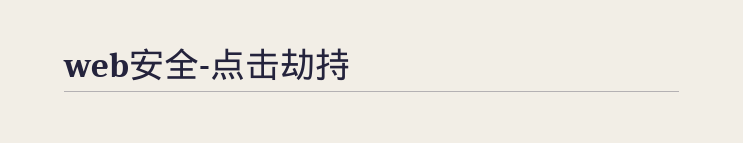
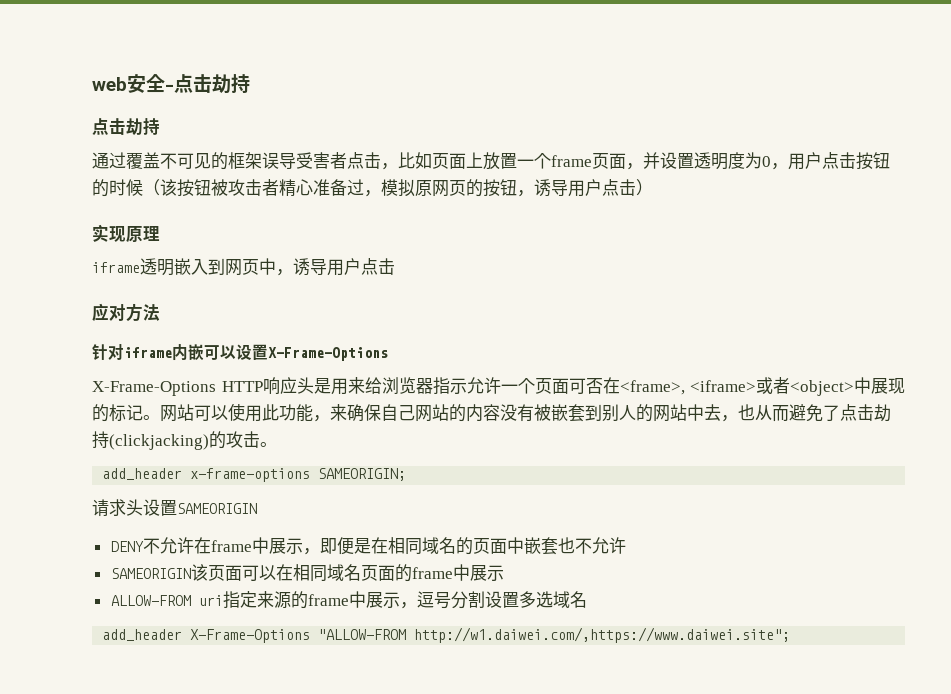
(350, 64) none -> [92,118,160,136] [92,152,890,170] [92,179,653,197] [92,224,160,242] [92,258,395,276] [92,303,160,322] [92,344,388,361] [92,377,905,396] [92,403,891,422] [92,431,277,450] [102,468,407,482] [92,499,257,517] [110,537,626,555] [110,564,504,582] [110,591,587,609] [102,627,791,643] // 点击劫持 // 通过覆盖不可见的框架误导受害者点击，比如页面上放置一个frame页面，并设置透明度为0，用户点击按钮的时候（该按钮被攻击者精心准备过，模拟原网页的按钮，诱导用户点击） // 实现原理 // iframe透明嵌入到网页中，诱导用户点击 // 应对方法 // 针对iframe内嵌可以设置X-Frame-Options // X-Frame-Options HTTP响应头是用来给浏览器指示允许一个页面可否在<frame>, <iframe>或者<object>中展现的标记。网站可以使用此功能，来确保自己网站的内容没有被嵌套到别人的网站中去，也从而避免了点击劫持(clickjacking)的攻击。 // add_header x-frame-options SAMEORIGIN; // 请求头设置SAMEORIGIN // DENY不允许在frame中展示，即便是在相同域名的页面中嵌套也不允许 // SAMEORIGIN该页面可以在相同域名页面的frame中展示 // ALLOW-FROM uri指定来源的frame中展示，逗号分割设置多选域名 // add_header X-Frame-Options "ALLOW-FROM http://w1.daiwei.com/,https://www.daiwei.site";

